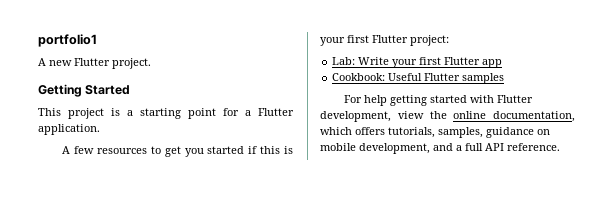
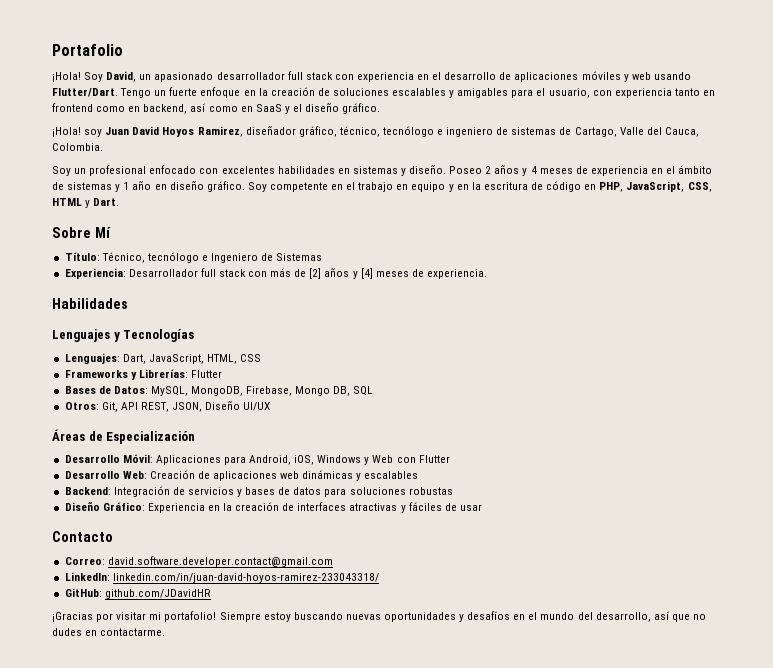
[38,34,97,47] [38,58,151,69] [38,84,131,97] [38,108,294,119] [38,124,100,135] [62,146,293,157] [320,35,449,46] [332,57,503,68] [332,73,505,84] [344,95,534,106] [320,111,575,122] [320,127,550,138] [320,143,560,154] portfolio1 // A new Flutter project. // Getting Started // This project is a starting point for a Flutter application. // A few resources to get you started if this is your first Flutter project: // Lab: Write your first Flutter app // Cookbook: Useful Flutter samples // For help getting started with Flutter development, view the online documentation, which offers tutorials, samples, guidance on mobile development, and a full API reference. -> [52,44,123,56] [52,71,691,82] [52,87,715,98] [52,103,381,114] [52,126,699,137] [52,143,103,151] [52,165,713,176] [52,181,712,192] [52,198,120,208] [52,227,111,238] [64,252,323,263] [64,268,488,279] [52,298,128,309] [52,329,195,342] [64,353,262,364] [64,369,222,380] [64,386,374,396] [64,401,271,412] [52,429,196,444] [64,454,450,465] [64,470,419,481] [64,486,453,497] [64,501,482,513] [52,531,113,542] [64,556,333,567] [64,572,379,583] [64,588,211,599] [52,611,706,622] [52,628,166,636] Portafolio // ¡Hola! Soy David, un apasionado desarrollador full stack con experiencia en el desarrollo de aplicaciones móviles y web usando Flutter/Dart. Tengo un fuerte enfoque en la creación de soluciones escalables y amigables para el usuario, con experiencia tanto en frontend como en backend, así como en SaaS y el diseño gráfico. // ¡Hola! soy Juan David Hoyos Ramirez, diseñador gráfico, técnico, tecnólogo e ingeniero de sistemas de Cartago, Valle del Cauca, Colombia. // Soy un profesional enfocado con excelentes habilidades en sistemas y diseño. Poseo 2 años y 4 meses de experiencia en el ámbito de sistemas y 1 año en diseño gráfico. Soy competente en el trabajo en equipo y en la escritura de código en PHP, JavaScript, CSS, HTML y Dart. // Sobre Mí // Título: Técnico, tecnólogo e Ingeniero de Sistemas // Experiencia: Desarrollador full stack con más de [2] años y [4] meses de experiencia. // Habilidades // Lenguajes y Tecnologías // Lenguajes: Dart, JavaScript, HTML, CSS // Frameworks y Librerías: Flutter // Bases de Datos: MySQL, MongoDB, Firebase, Mongo DB, SQL // Otros: Git, API REST, JSON, Diseño UI/UX // Áreas de Especialización // Desarrollo Móvil: Aplicaciones para Android, iOS, Windows y Web con Flutter // Desarrollo Web: Creación de aplicaciones web dinámicas y escalables // Backend: Integración de servicios y bases de datos para soluciones robustas // Diseño Gráfico: Experiencia en la creación de interfaces atractivas y fáciles de usar // Contacto // Correo: david.software.developer.contact@gmail.com // LinkedIn: linkedin.com/in/juan-david-hoyos-ramirez-233043318/ // GitHub: github.com/JDavidHR // ¡Gracias por visitar mi portafolio! Siempre estoy buscando nuevas oportunidades y desafíos en el mundo del desarrollo, así que no dudes en contactarme.

